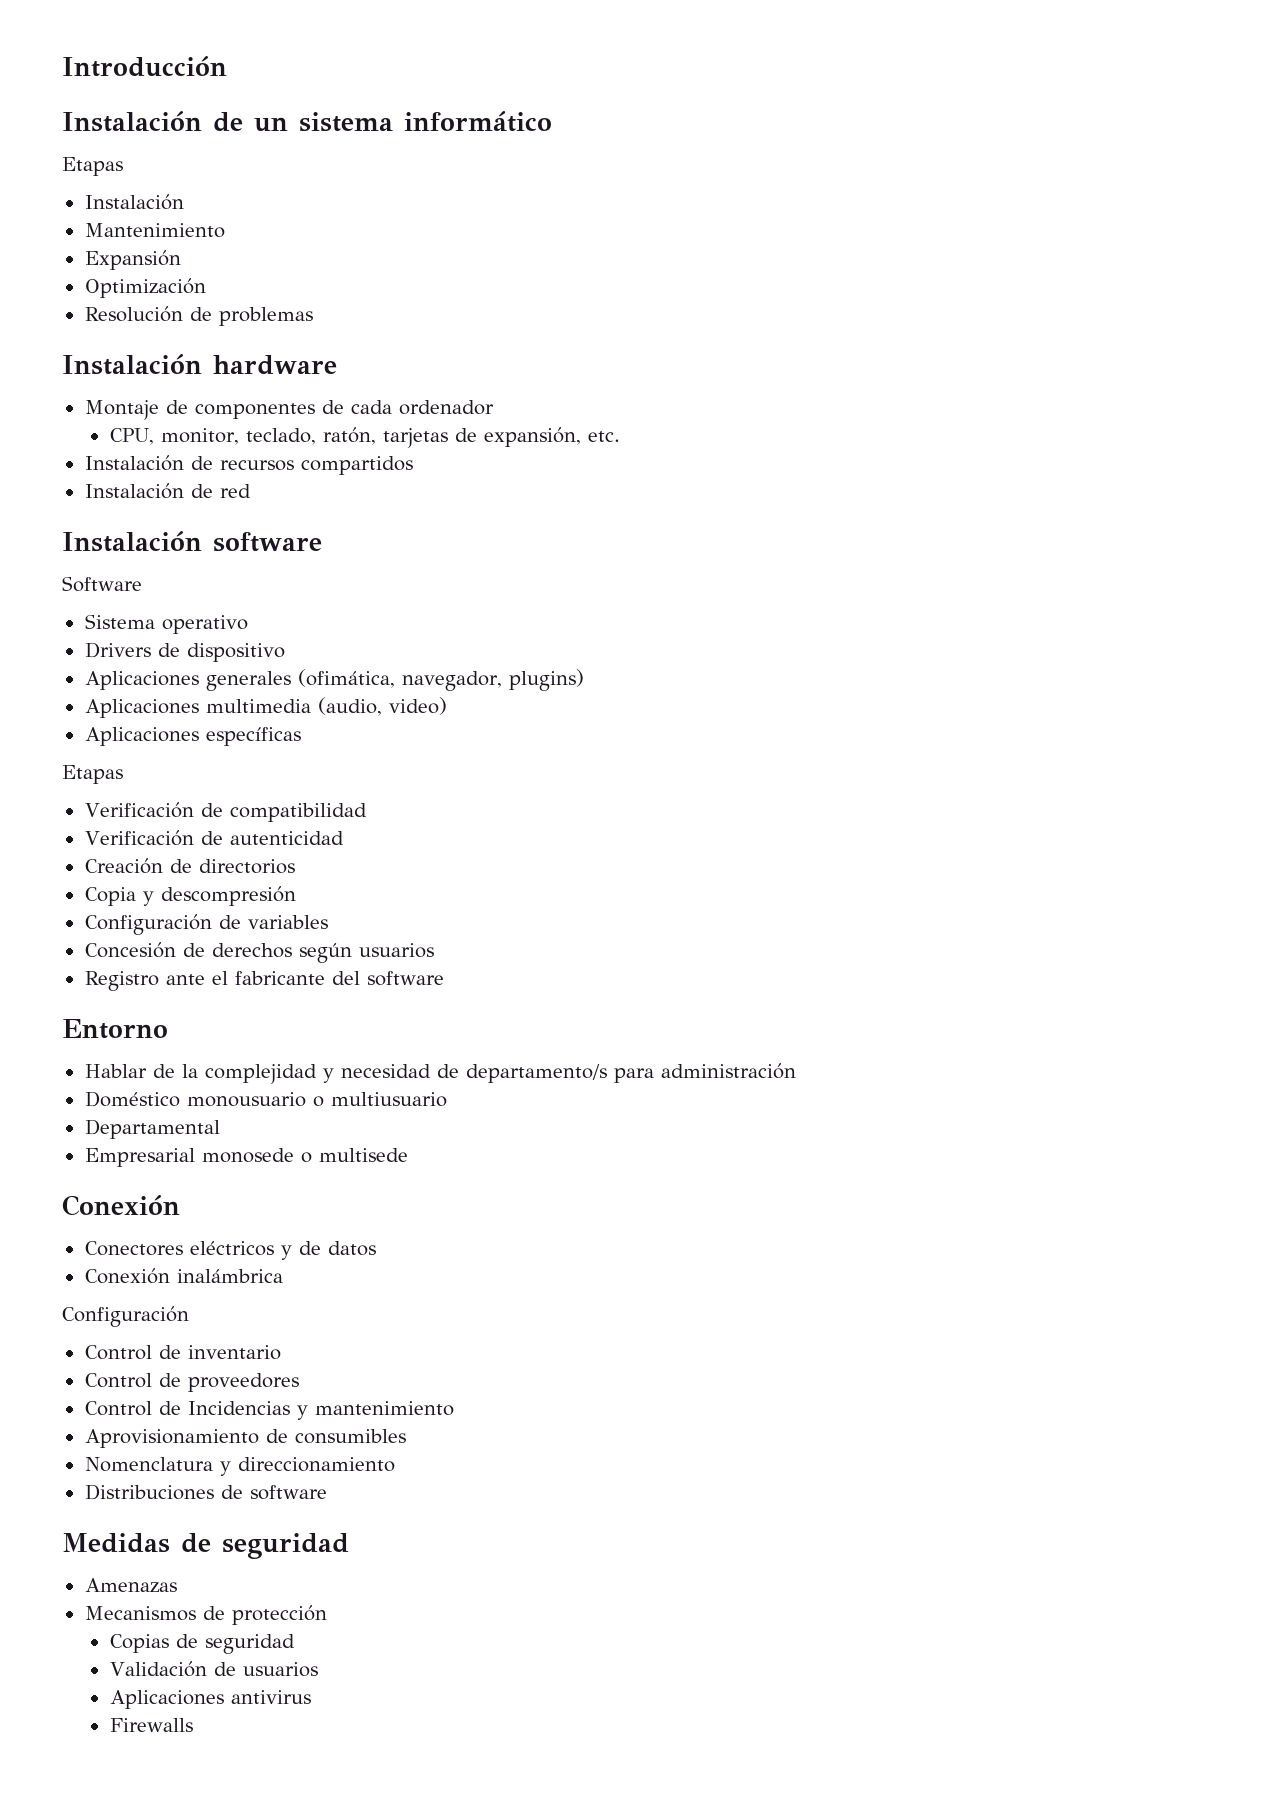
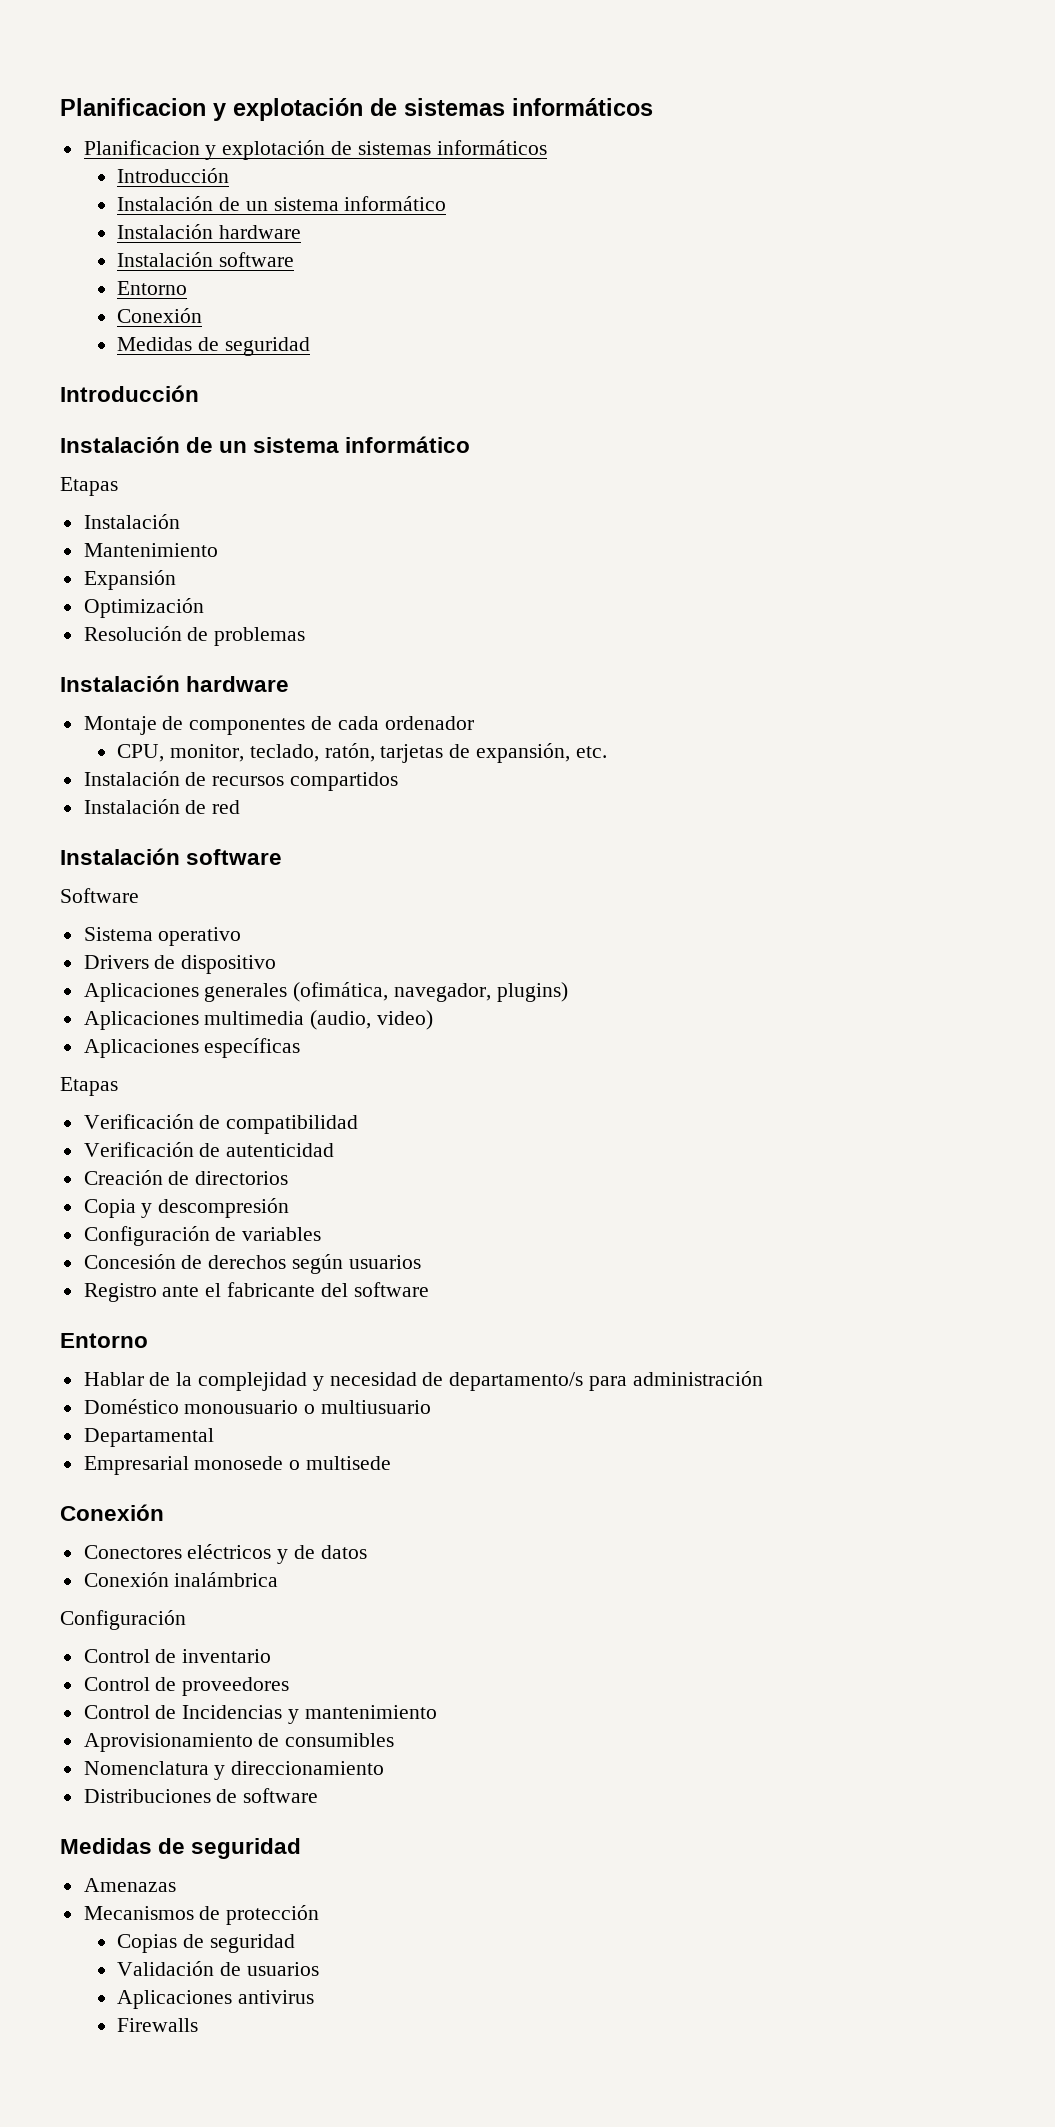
(62, 66) none -> [60,98,653,121] [83,140,547,160] [117,168,230,183] [117,196,447,211] [117,224,302,239] [117,252,295,267] [117,281,188,295] [117,308,203,323] [117,337,310,356] Planificacion y explotación de sistemas informáticos // Planificacion y explotación de sistemas informáticos // Introducción // Instalación de un sistema informático // Instalación hardware // Instalación software // Entorno // Conexión // Medidas de seguridad //

